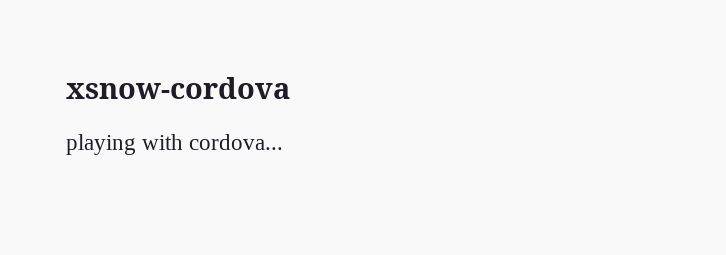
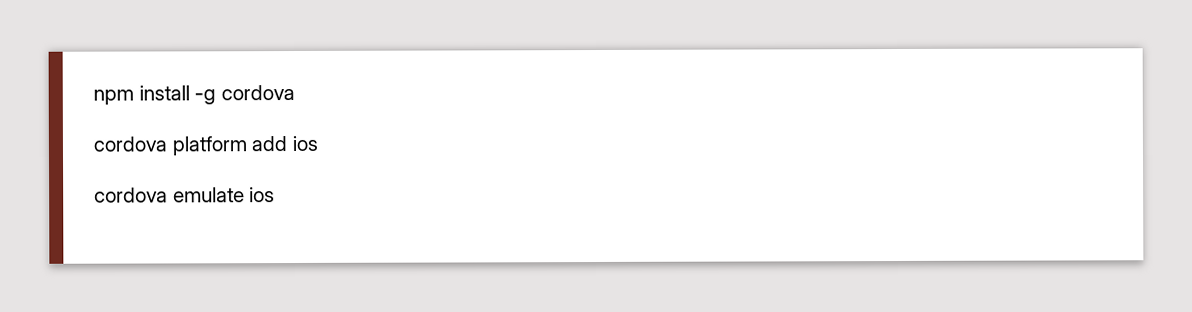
[66,77,290,99] [66,134,284,155] xsnow-cordova // playing with cordova... -> [93,84,295,105] [93,135,318,156] [94,187,276,203] npm install -g cordova // cordova platform add ios // cordova emulate ios

